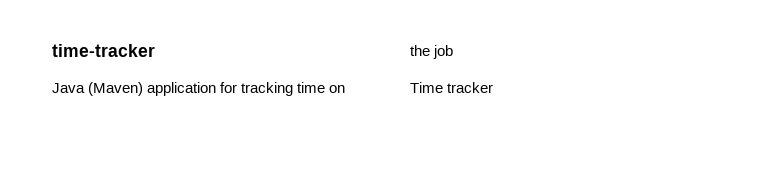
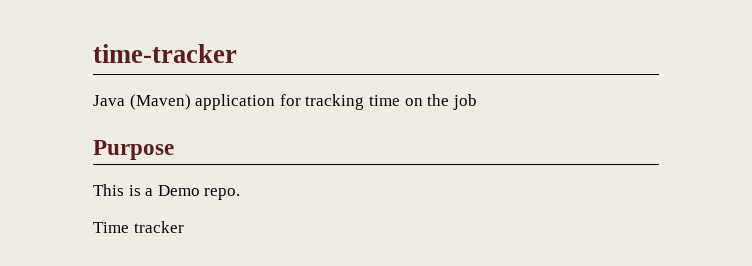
(454, 52) none -> [93,140,174,160] [93,184,241,200] // Purpose // This is a Demo repo.

